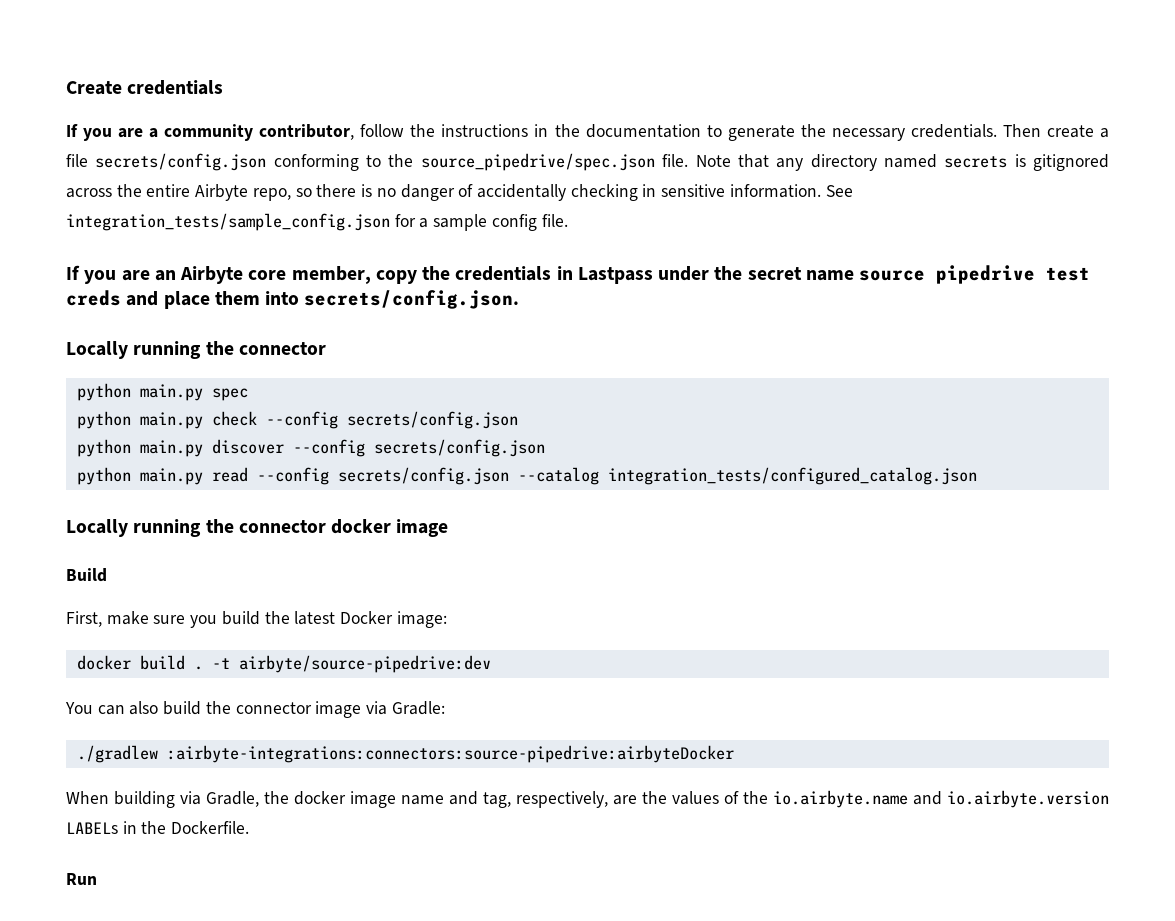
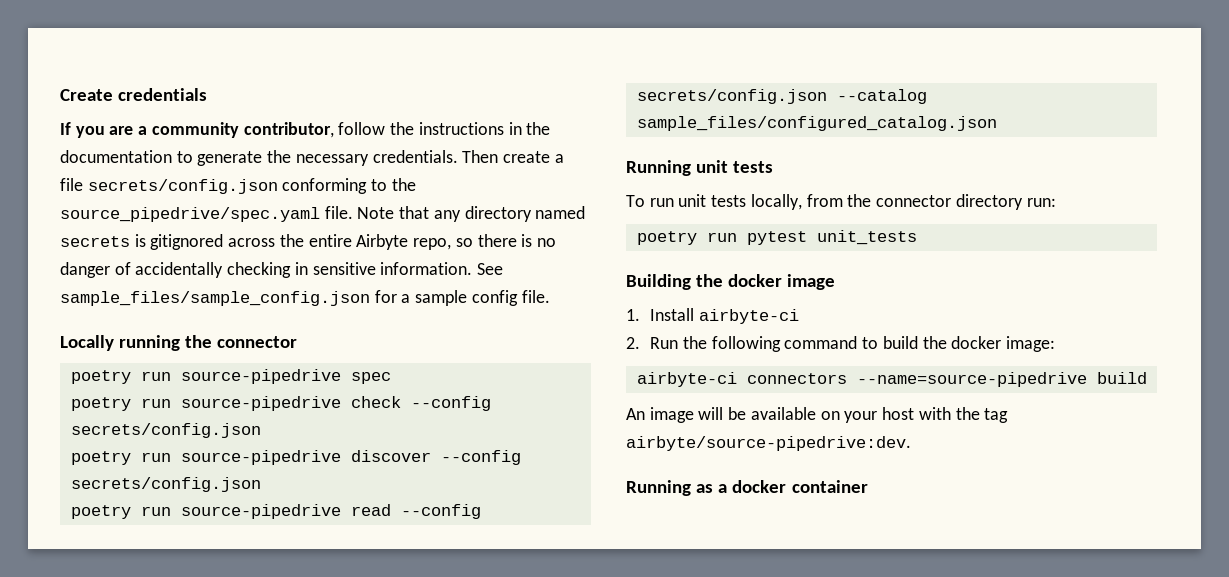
[420,153,655,171] source_pipedrive/spec.json -> [60,207,320,222] source_pipedrive/spec.yaml
[66,213,390,231] integration_tests/sample_config.json -> [60,291,370,306] sample_files/sample_config.json
[66,265,1091,284] [66,290,520,309] [66,341,326,359] [76,383,248,401] [76,411,203,429] If you are an Airbyte core member, copy the credentials in Lastpass under the secret name source pipedrive test creds and place them into secrets/config.json. // Locally running the connector // python main.py spec // python main.py -> [60,335,298,351] [70,369,391,384] [70,396,341,411] Locally running the connector // poetry run source-pipedrive spec // poetry run source-pipedrive
[76,439,203,457] python main.py -> [70,450,341,465] poetry run source-pipedrive
[76,467,203,485] python main.py -> [70,504,341,519] poetry run source-pipedrive
[607,467,977,485] [66,519,449,537] [66,568,107,582] [66,611,447,628] [76,655,491,673] [65,701,445,718] [76,745,734,763] [66,790,1109,808] [66,821,250,834] [66,873,97,885] integration_tests/configured_catalog.json // Locally running the connector docker image // Build // First, make sure you build the latest Docker image: // docker build . -t airbyte/source-pipedrive:dev // You can also build the connector image via Gradle: // ./gradlew :airbyte-integrations:connectors:source-pipedrive:airbyteDocker // When building via Gradle, the docker image name and tag, respectively, are the values of the io.airbyte.name and io.airbyte.version LABELs in the Dockerfile. // Run -> [636,116,997,131] [626,160,774,176] [626,194,1056,210] [636,230,917,245] [626,274,836,290] [626,308,799,324] [626,336,1056,352] [636,372,1147,387] [626,407,1009,423] [626,436,911,451] [626,480,868,496] sample_files/configured_catalog.json // Running unit tests // To run unit tests locally, from the connector directory run: // poetry run pytest unit_tests // Building the docker image // 1. Install airbyte-ci // 2. Run the following command to build the docker image: // airbyte-ci connectors --name=source-pipedrive build // An image will be available on your host with the tag airbyte/source-pipedrive:dev. // Running as a docker container

